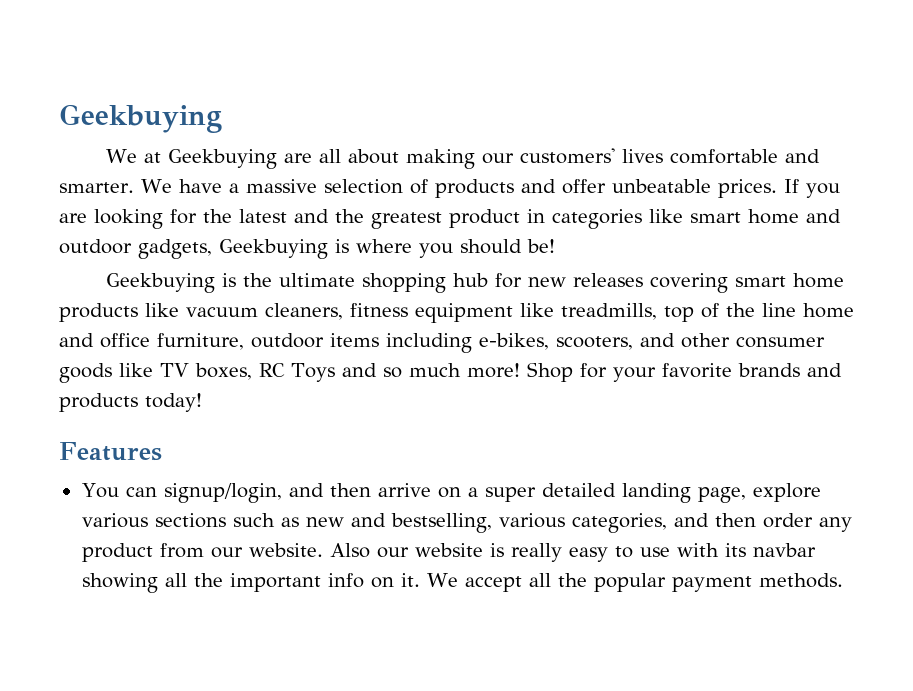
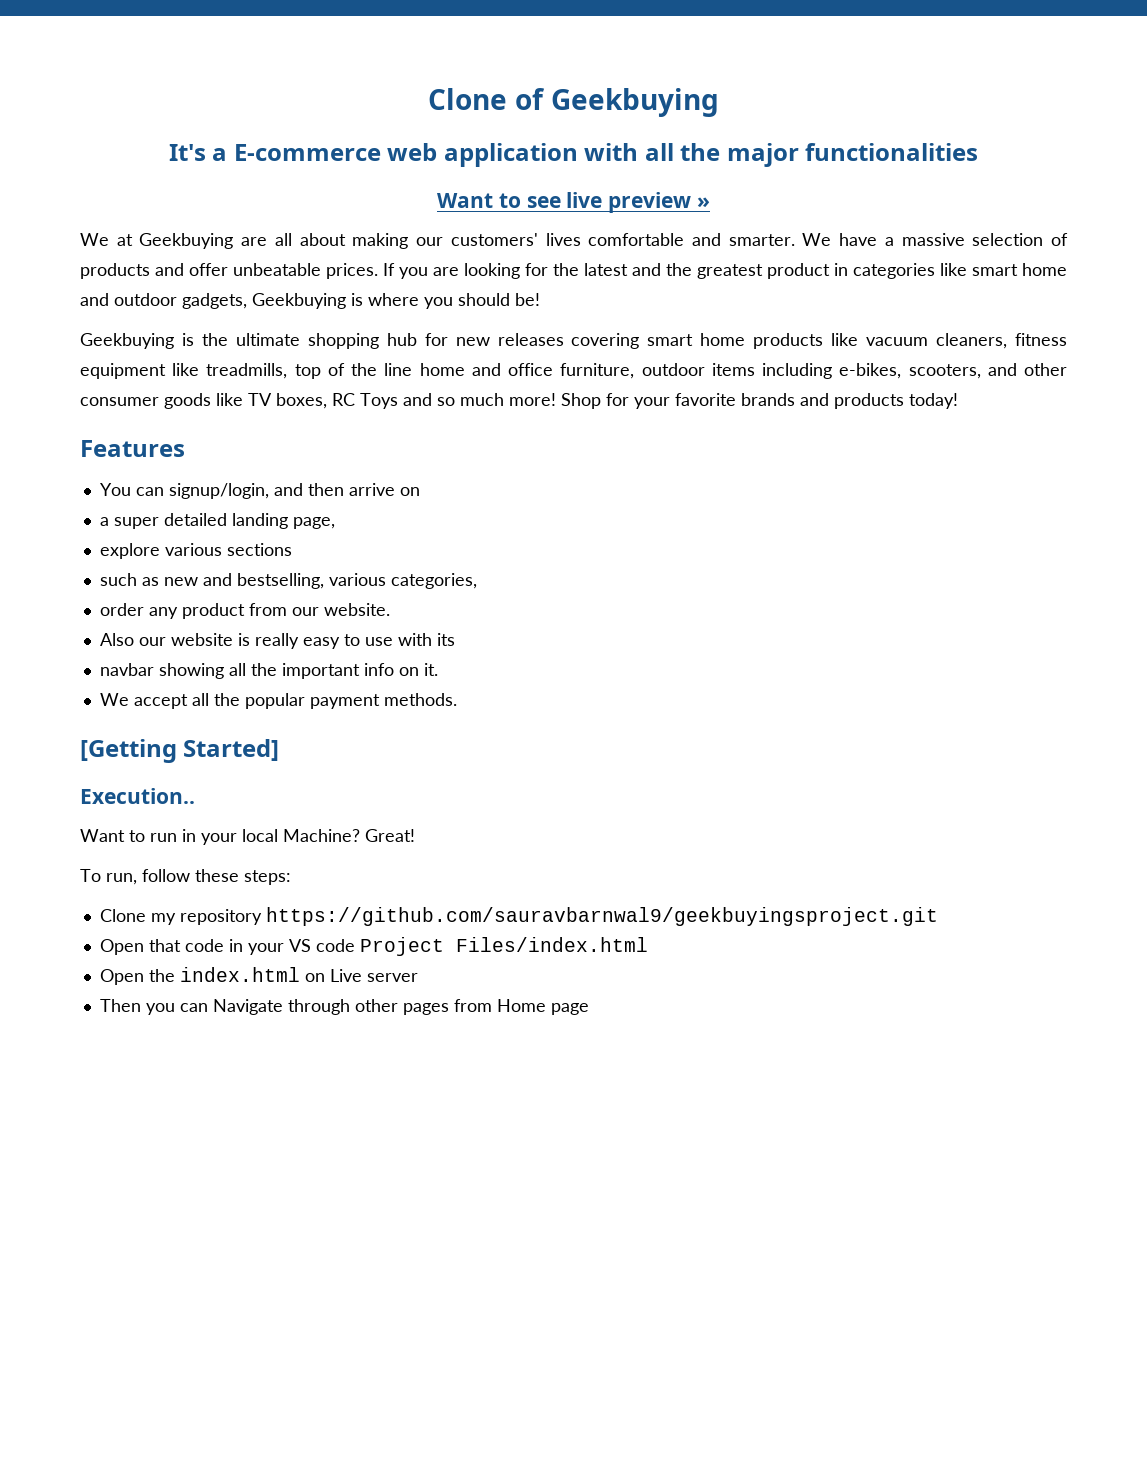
[59,104,222,133] Geekbuying -> [428,88,719,117] [168,143,979,167] [437,192,710,213] Clone of Geekbuying // It's a E-commerce web application with all the major functionalities // Want to see live preview »
(461, 492) none -> (420, 491) //
(746, 495) none -> (335, 523) //
(226, 520) none -> (292, 549) //
[673,513,756,527] and then -> (477, 581) //
(323, 550) none -> (390, 609) //
(746, 550) none -> (455, 639) //
(420, 580) none -> (438, 669) //
(843, 580) none -> [80,739,280,763] [80,788,195,804] [80,829,415,845] [80,869,291,885] [99,907,938,926] [99,937,648,956] [99,967,418,985] [99,999,589,1015] // [Getting Started] // Execution.. // Want to run in your local Machine? Great! // To run, follow these steps: // Clone my repository https://github.com/sauravbarnwal9/geekbuyingsproject.git // Open that code in your VS code Project Files/index.html // Open the index.html on Live server // Then you can Navigate through other pages from Home page

